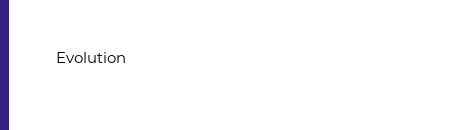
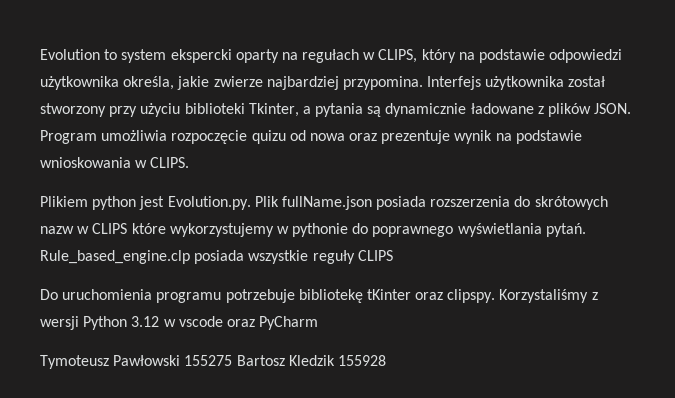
(126, 57) none -> [104,49,623,63] [40,76,606,90] [40,103,632,117] [40,130,582,144] [40,157,190,168] [40,196,608,210] [40,223,586,237] [40,250,393,264] [40,289,598,303] [40,316,319,330] [40,355,386,369] to system ekspercki oparty na regułach w CLIPS, który na podstawie odpowiedzi użytkownika określa, jakie zwierze najbardziej przypomina. Interfejs użytkownika został stworzony przy użyciu biblioteki Tkinter, a pytania są dynamicznie ładowane z plików JSON. Program umożliwia rozpoczęcie quizu od nowa oraz prezentuje wynik na podstawie wnioskowania w CLIPS. // Plikiem python jest Evolution.py. Plik fullName.json posiada rozszerzenia do skrótowych nazw w CLIPS które wykorzystujemy w pythonie do poprawnego wyświetlania pytań. Rule_based_engine.clp posiada wszystkie reguły CLIPS // Do uruchomienia programu potrzebuje bibliotekę tKinter oraz clipspy. Korzystaliśmy z wersji Python 3.12 w vscode oraz PyCharm // Tymoteusz Pawłowski 155275 Bartosz Kledzik 155928

